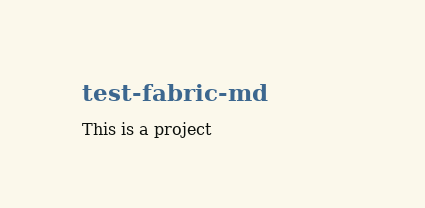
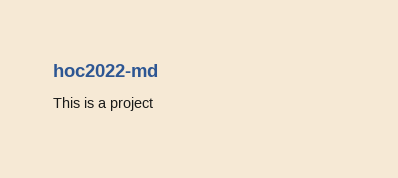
[82,84,268,101] test-fabric-md -> [53,64,158,77] hoc2022-md

